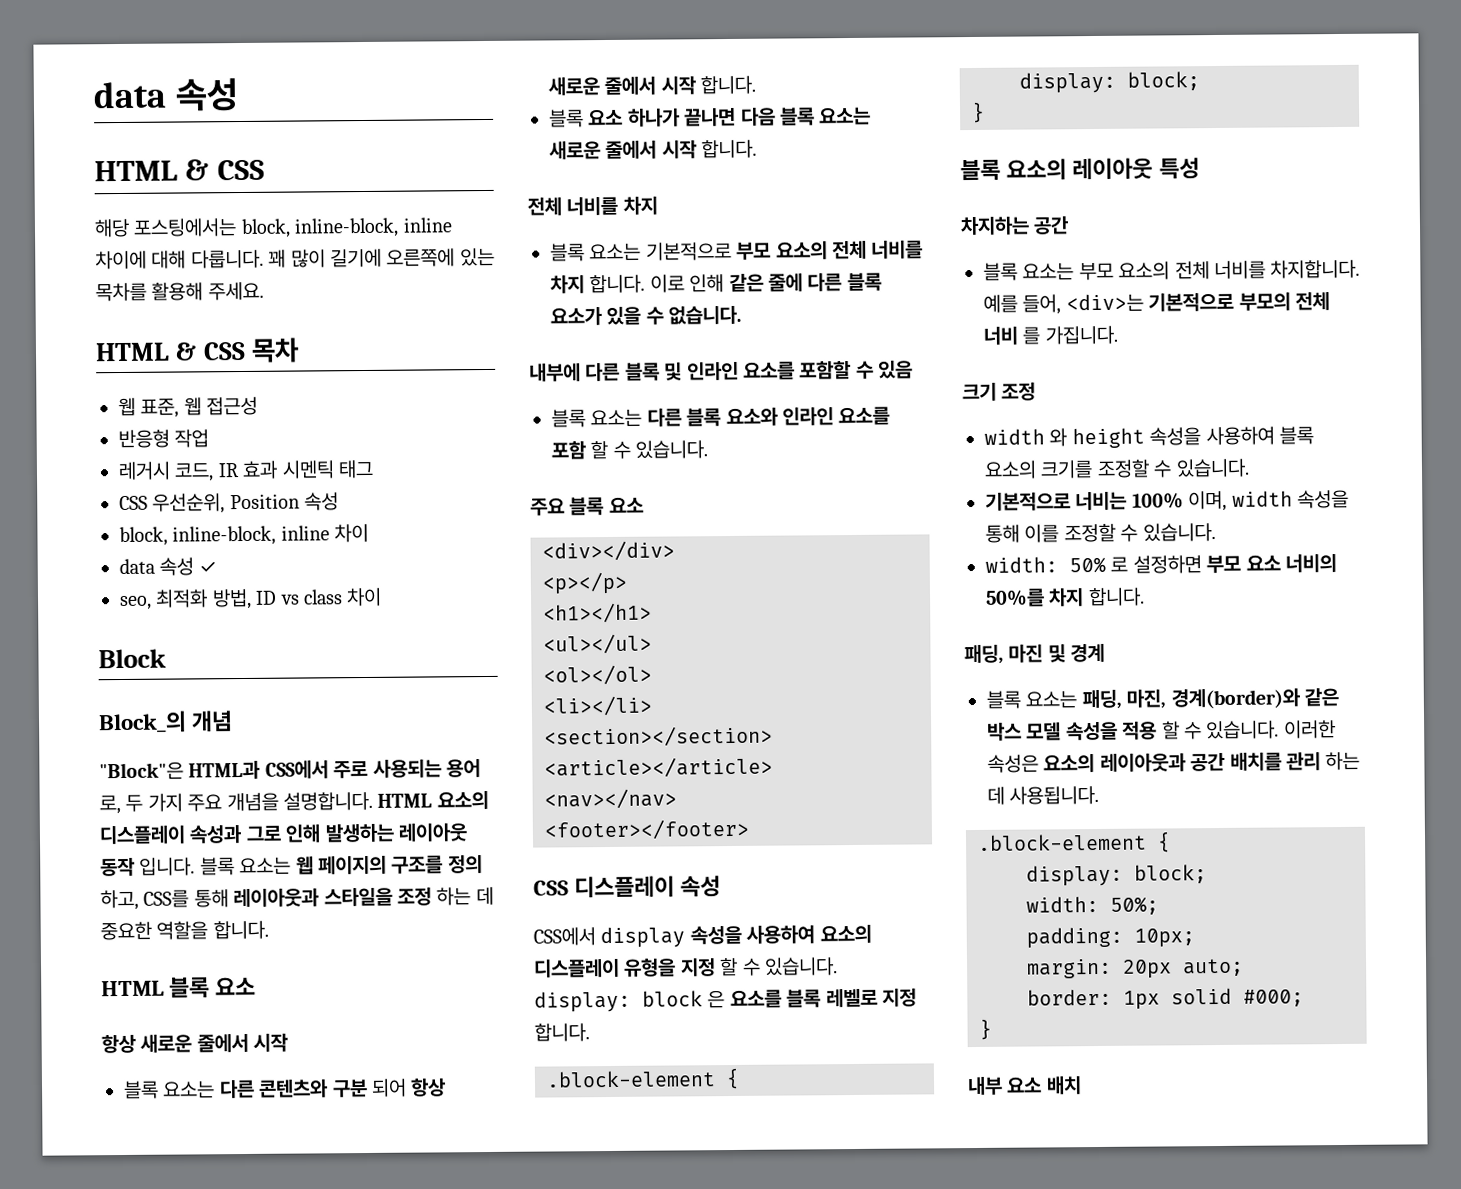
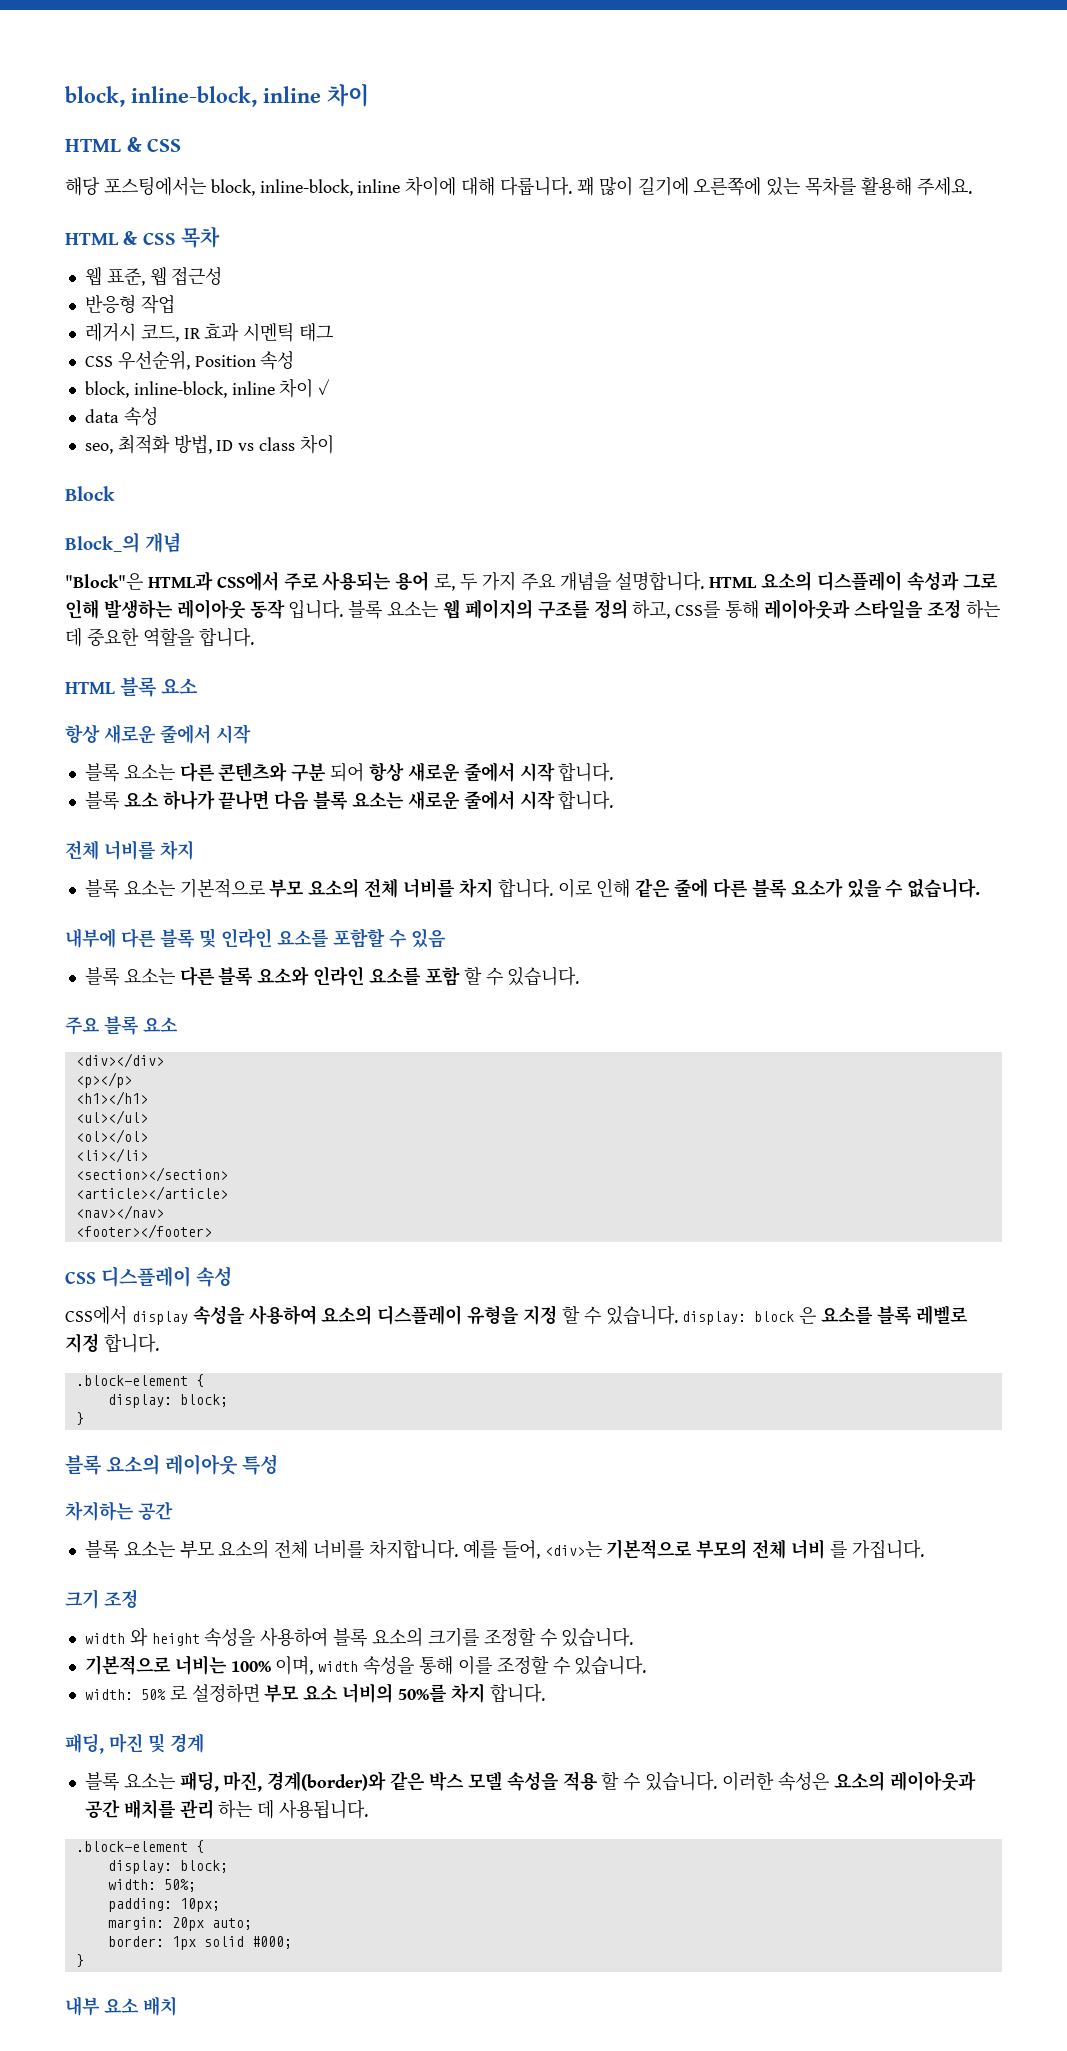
[93,78,239,112] data 속성 -> [65,83,369,107] block, inline-block, inline 차이
[119,557,217,576] // data 속성 ✓ -> [318,379,331,395] [84,407,158,426] ✓ // data 속성

